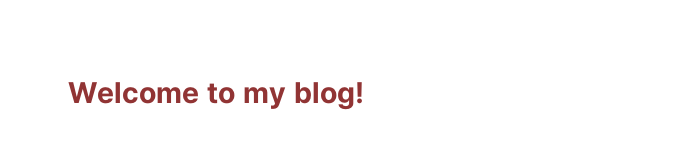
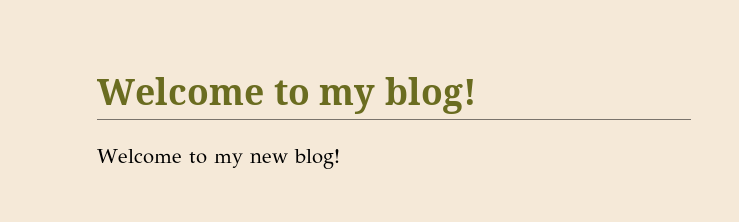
(364, 96) none -> [97,149,340,169] // Welcome to my new blog!

